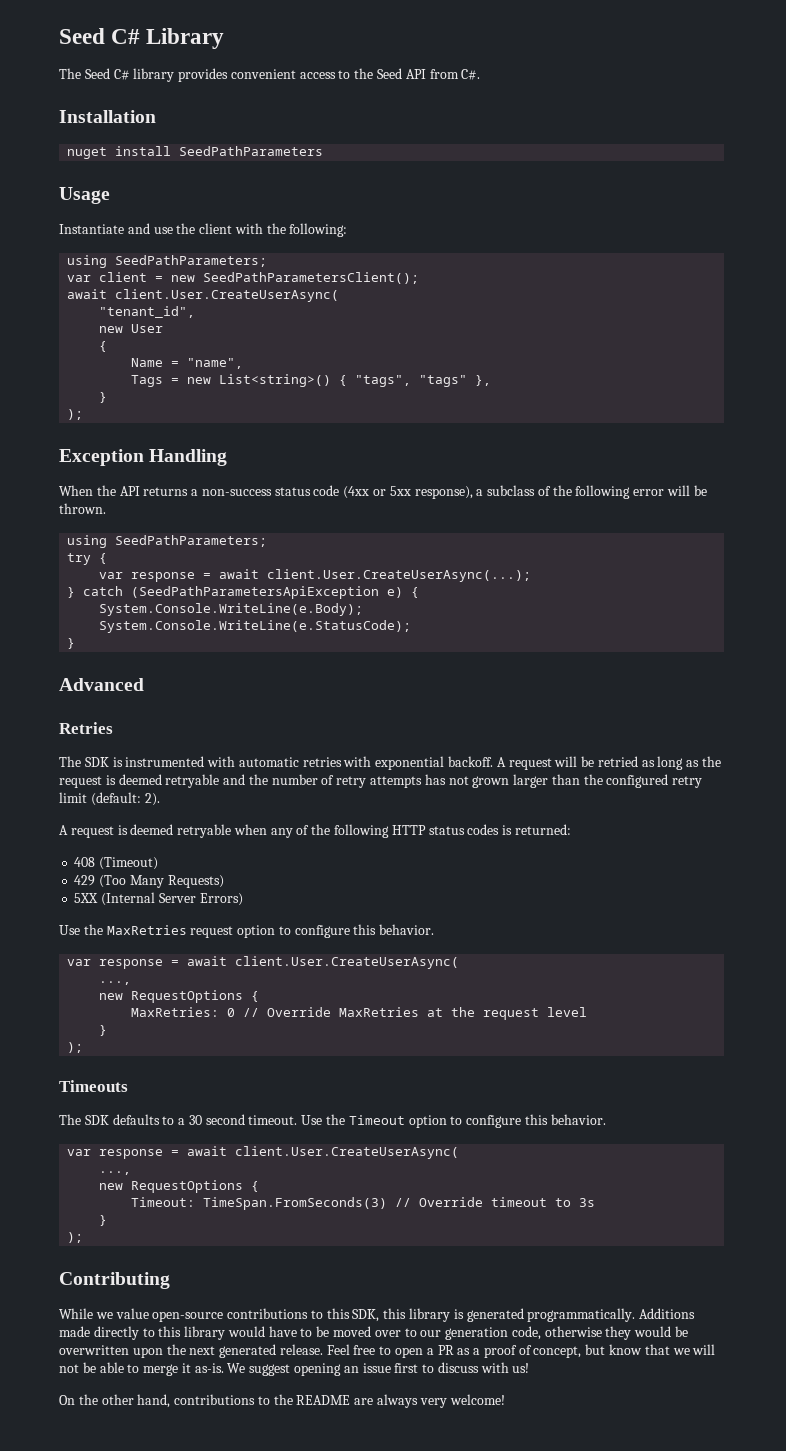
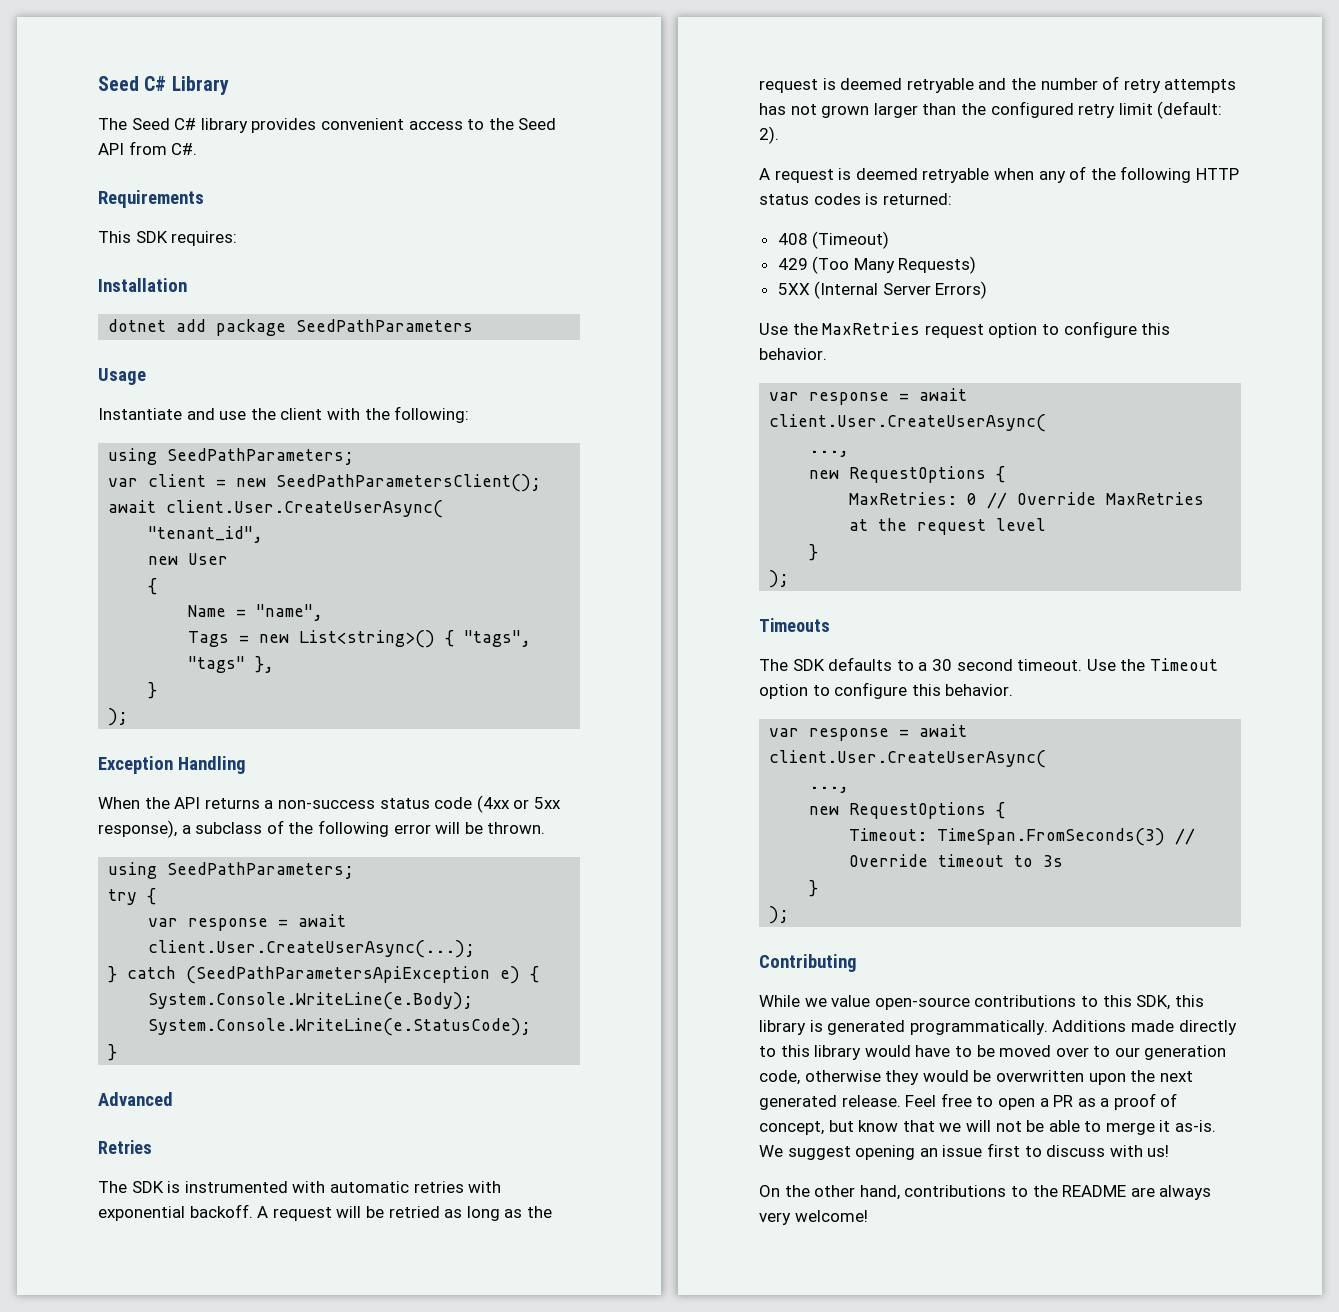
[59,110,156,123] [67,146,172,159] Installation // nuget install -> [98,190,204,208] [98,231,238,246] [98,278,187,292] [108,319,287,336] Requirements // This SDK requires: // Installation // dotnet add package

